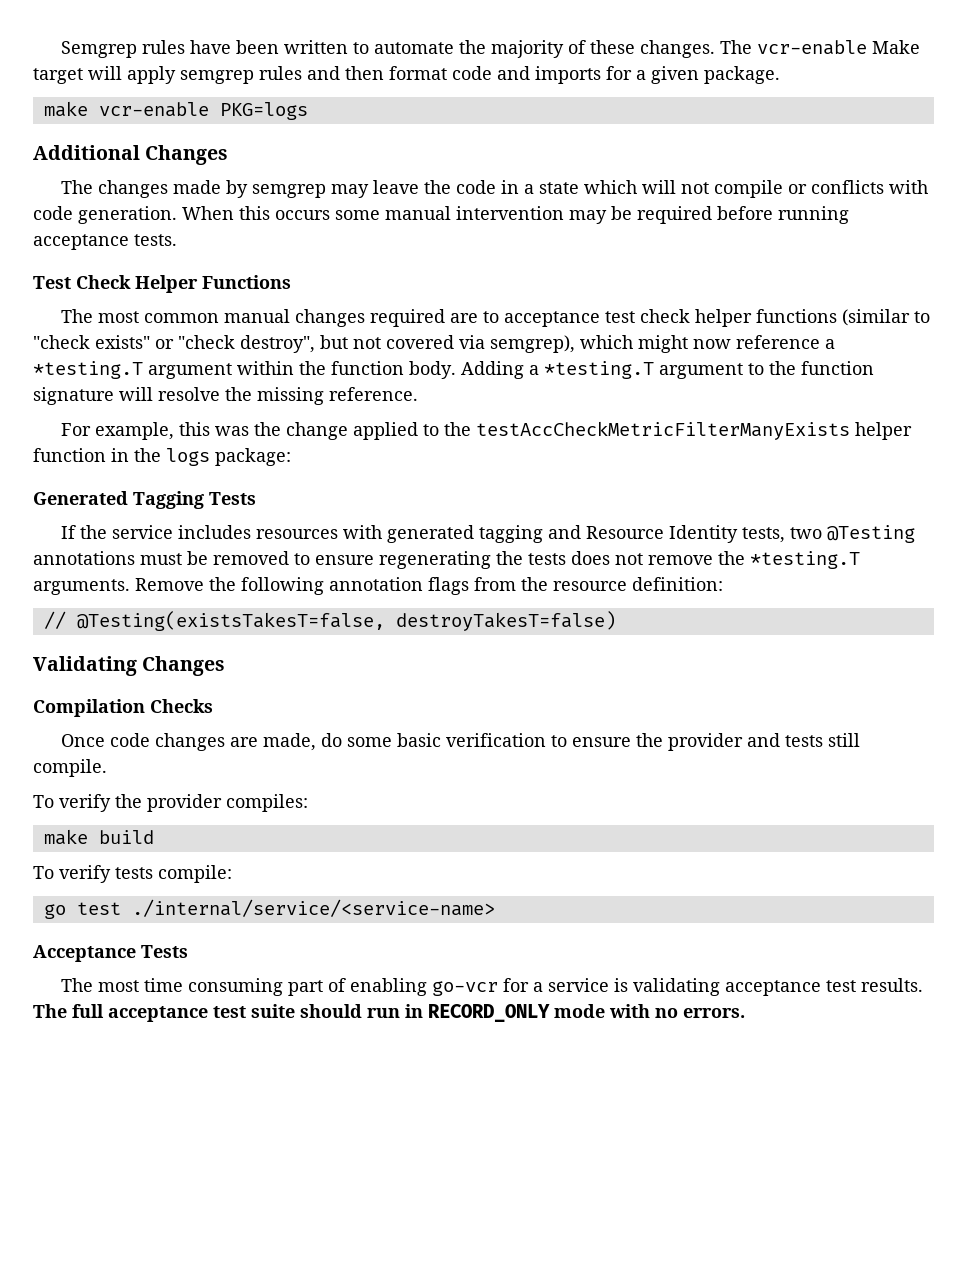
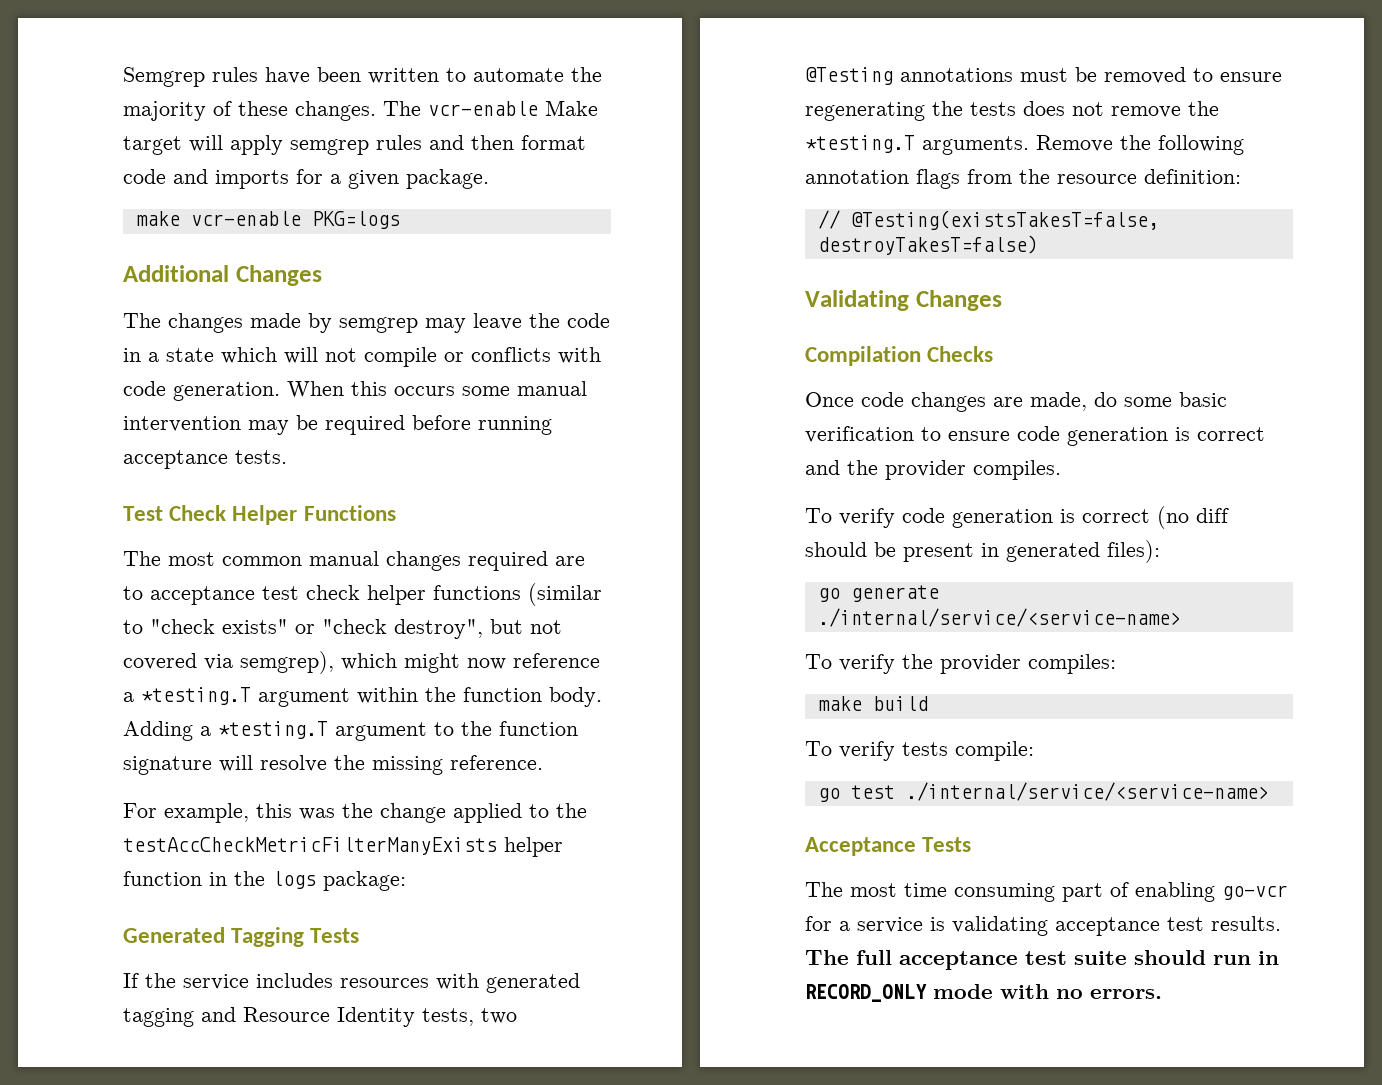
[636,733,861,751] [33,759,107,777] the provider and tests still compile. -> [1017,426,1265,446] [805,460,1061,480] [805,506,1229,529] [805,540,1160,563] [817,585,939,602] [817,608,1181,627] code generation is correct and the provider compiles. // To verify code generation is correct (no diff should be present in generated files): // go generate ./internal/service/<service-name>

